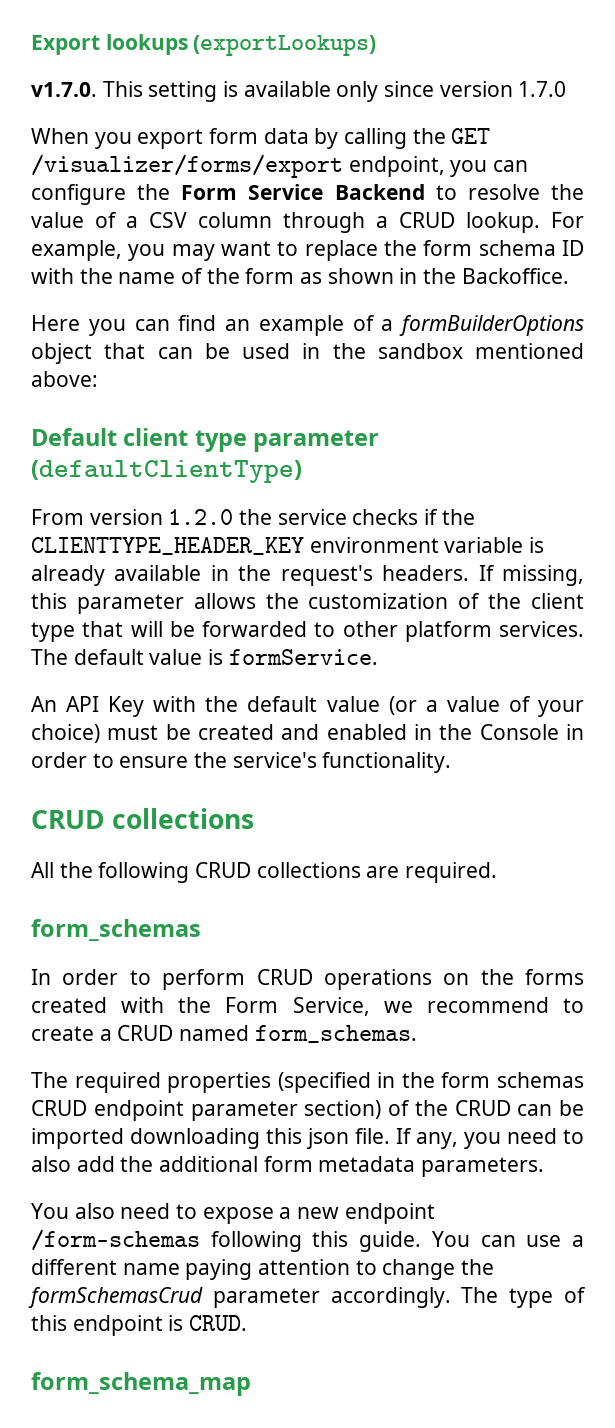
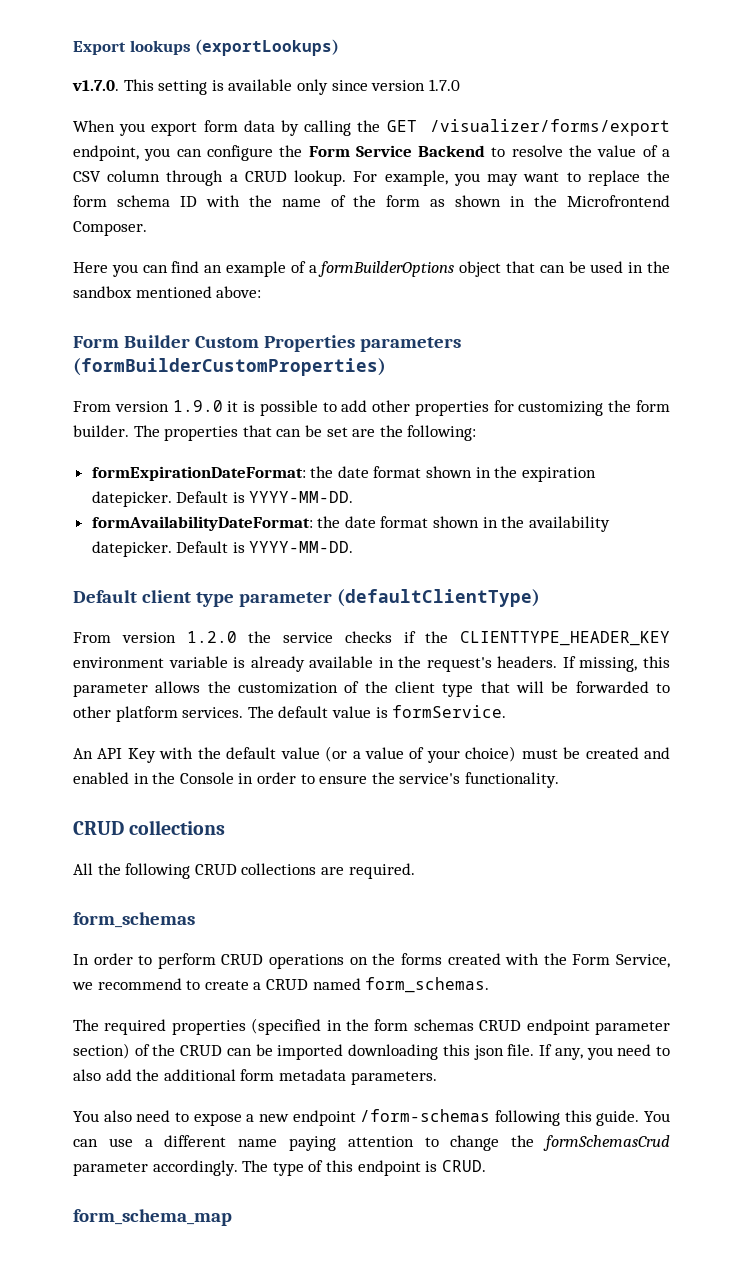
[461,268,569,284] Backoffice. -> [566,195,670,207] [73,221,147,236] Microfrontend Composer.
(98, 379) none -> [73,335,461,352] [73,358,386,376] [73,400,670,416] [73,425,477,441] [91,466,596,482] [91,491,354,507] [91,516,610,532] [91,541,354,557] // Form Builder Custom Properties parameters (formBuilderCustomProperties) // From version 1.9.0 it is possible to add other properties for customizing the form builder. The properties that can be set are the following: // formExpirationDateFormat: the date format shown in the expiration datepicker. Default is YYYY-MM-DD. // formAvailabilityDateFormat: the date format shown in the availability datepicker. Default is YYYY-MM-DD.

